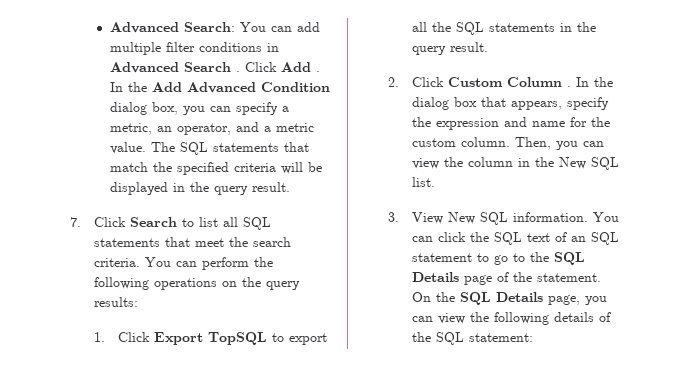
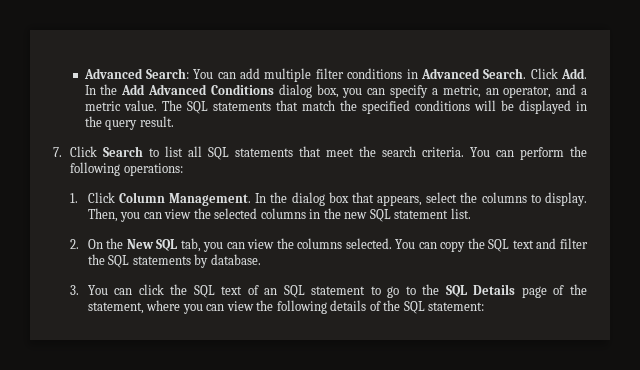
[183,62,320,72] Search . Click Add . -> [483,68,587,79] Search. Click Add.
[260,82,330,92] Condition -> [210,84,274,95] Conditions
[233,163,276,172] criteria -> [414,100,470,111] conditions
[154,277,301,290] [94,297,139,307] [94,332,328,345] [412,22,597,35] [412,42,489,55] [388,77,572,87] operations on the query results: // 1. Click Export TopSQL to export all the SQL statements in the query result. // 2. Click Custom Column . -> [123,163,183,176] [70,192,251,206] operations: // 1. Click Column Management.
[567,97,610,110] [412,117,611,130] [412,137,511,147] specify the expression and name for the custom column. -> [426,192,588,206] select the columns to display.
[468,157,620,170] [412,177,436,187] [388,212,589,225] column in the New SQL list. // 3. View New SQL information. -> [214,208,471,222] [70,238,588,252] [87,254,261,268] [70,285,80,295] selected columns in the new SQL statement list. // 2. On the New SQL tab, you can view the columns selected. You can copy the SQL text and filter the SQL statements by database. // 3.
[537,273,602,282] [412,292,581,305] statement. On the SQL Details page, -> [87,300,181,314] statement, where

